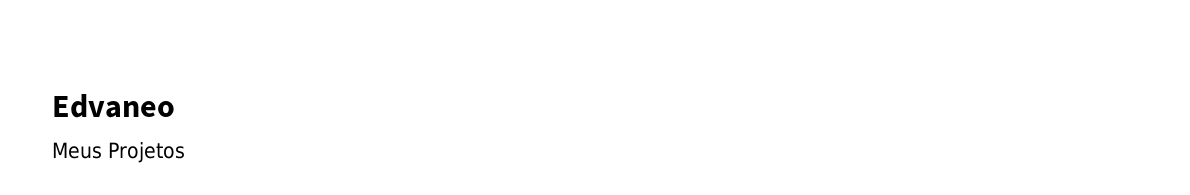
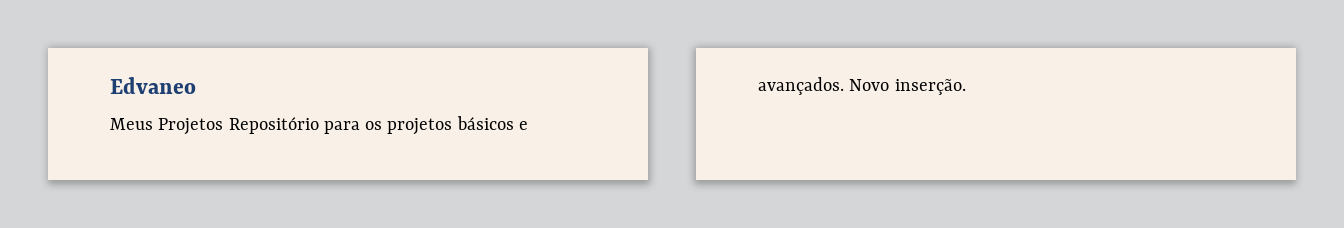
(185, 152) none -> [228,116,528,135] [758,77,966,95] Repositório para os projetos básicos e avançados. Novo inserção.

